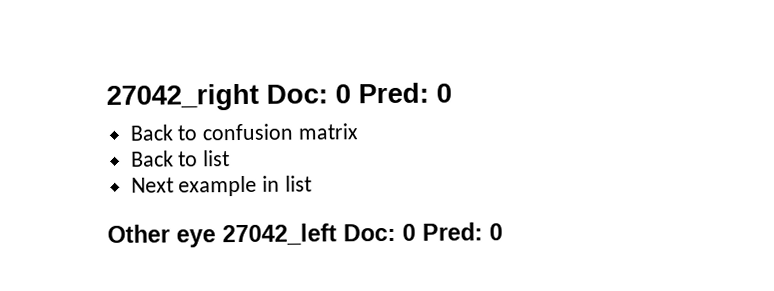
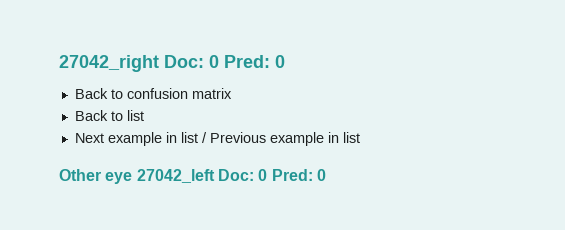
(313, 183) none -> [201,132,360,146] / Previous example in list

